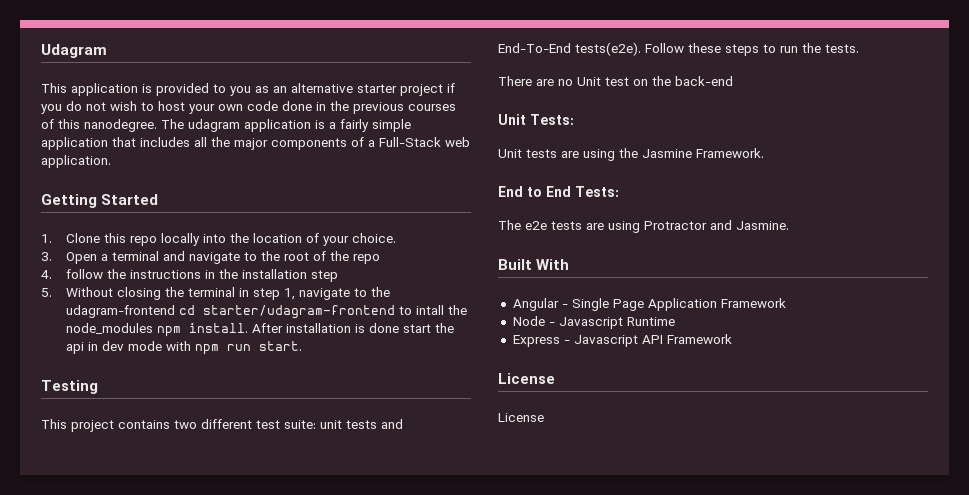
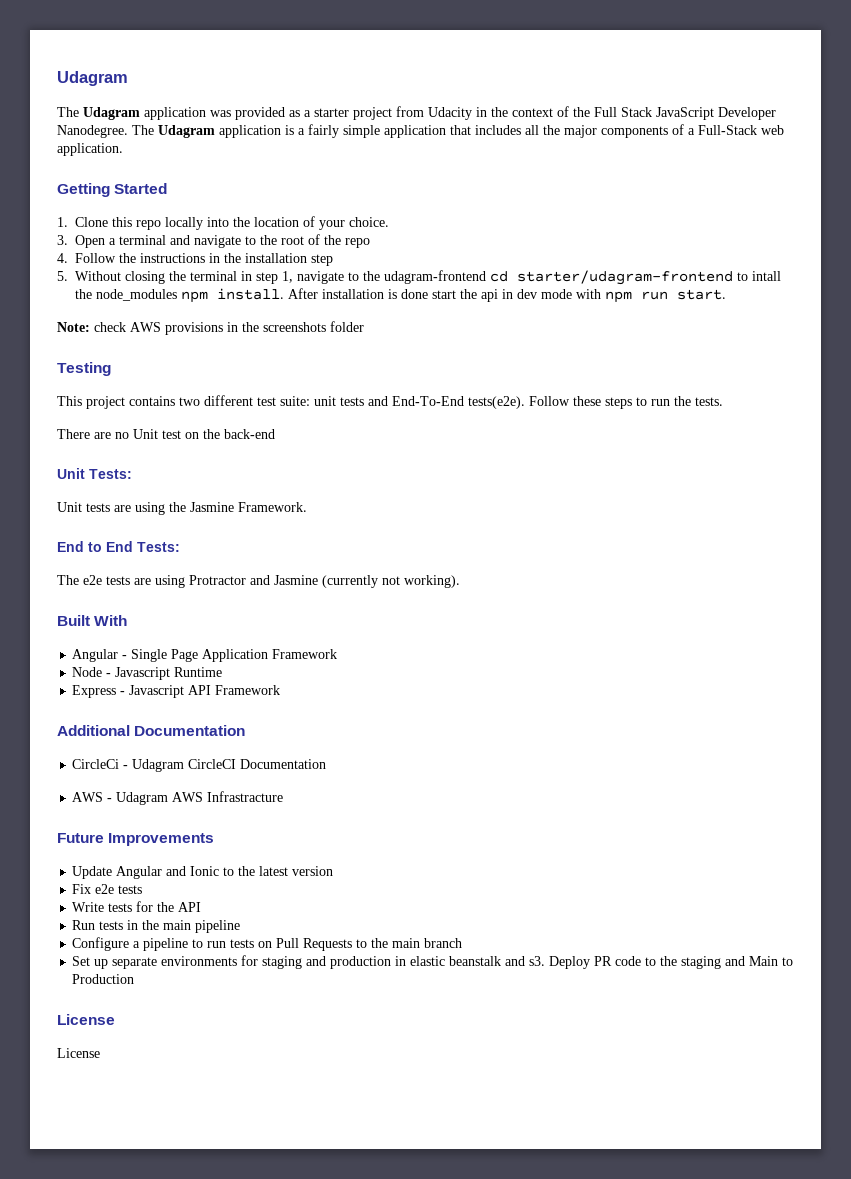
[41,83,455,96] [41,101,456,114] [41,119,240,132] This application is provided to you as an alternative starter project if you do not wish to host your own code done in the previous courses of this nanodegree. The udagram -> [57,106,776,120] [57,125,215,138] The Udagram application was provided as a starter project from Udacity in the context of the Full Stack JavaScript Developer Nanodegree. The Udagram
[65,269,103,279] follow -> [75,253,117,263] Follow
(302, 346) none -> [57,321,364,335] // Note: check AWS provisions in the screenshots folder
[736,221,789,230] Jasmine. -> [274,575,460,588] Jasmine (currently not working).
(732, 339) none -> [57,725,246,736] [72,759,327,772] [72,791,284,805] [57,833,215,846] [72,866,334,879] [72,884,143,894] [72,901,202,912] [72,920,241,933] [72,937,463,951] [72,955,794,969] [72,974,135,984] // Additional Documentation // CircleCi - Udagram CircleCI Documentation // AWS - Udagram AWS Infrastracture // Future Improvements // Update Angular and Ionic to the latest version // Fix e2e tests // Write tests for the API // Run tests in the main pipeline // Configure a pipeline to run tests on Pull Requests to the main branch // Set up separate environments for staging and production in elastic beanstalk and s3. Deploy PR code to the staging and Main to Production

